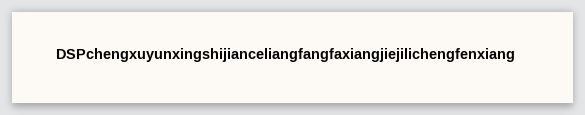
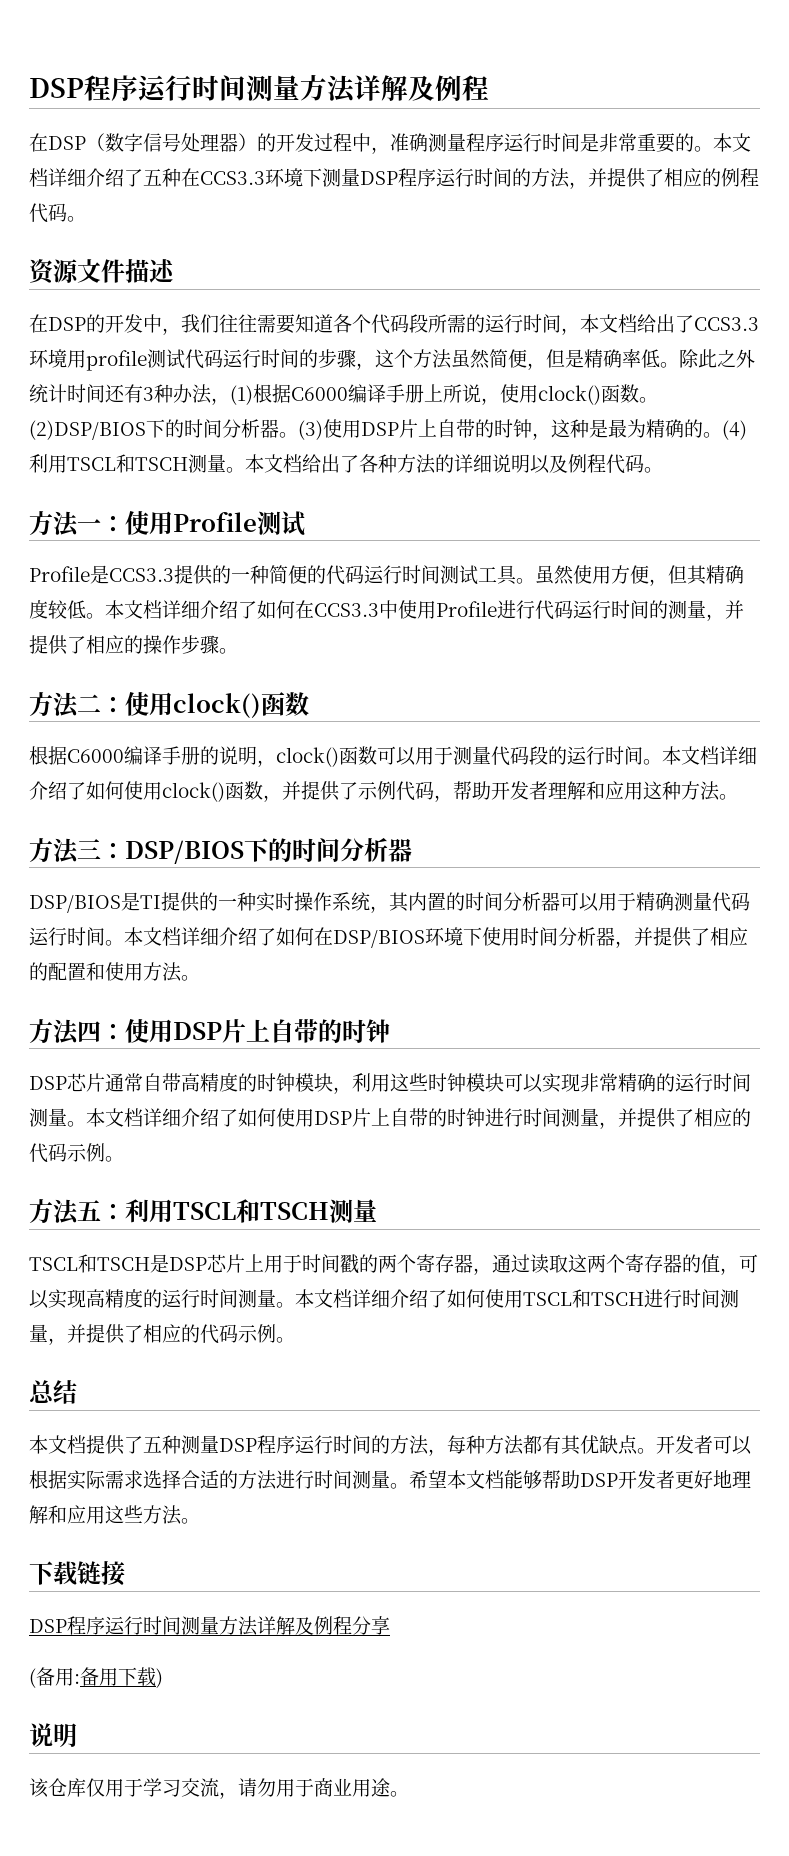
[56,48,515,62] DSPchengxuyunxingshijianceliangfangfaxiangjiejilichengfenxiang -> [29,74,489,103] [29,133,751,154] [29,168,759,189] [29,203,86,223] [29,259,175,285] [29,314,759,335] [29,349,755,371] [29,384,658,405] [29,419,747,440] [29,454,663,474] [29,510,305,537] [29,565,744,586] [29,600,744,621] [29,635,238,655] [29,691,309,718] [29,746,757,767] [29,781,738,802] [29,837,412,864] [29,892,750,913] [29,927,748,948] [29,962,200,982] [29,1018,390,1045] [29,1073,751,1094] [29,1108,751,1129] [29,1143,124,1163] [29,1199,377,1225] [29,1254,758,1275] [29,1289,739,1309] [29,1324,295,1345] [29,1380,77,1404] [29,1435,752,1456] [29,1470,751,1490] [29,1505,200,1525] [29,1561,125,1586] [29,1616,390,1636] [29,1667,163,1688] [29,1723,77,1747] [29,1778,409,1799] DSP程序运行时间测量方法详解及例程 // 在DSP（数字信号处理器）的开发过程中，准确测量程序运行时间是非常重要的。本文档详细介绍了五种在CCS3.3环境下测量DSP程序运行时间的方法，并提供了相应的例程代码。 // 资源文件描述 // 在DSP的开发中，我们往往需要知道各个代码段所需的运行时间，本文档给出了CCS3.3环境用profile测试代码运行时间的步骤，这个方法虽然简便，但是精确率低。除此之外统计时间还有3种办法，(1)根据C6000编译手册上所说，使用clock()函数。(2)DSP/BIOS下的时间分析器。(3)使用DSP片上自带的时钟，这种是最为精确的。(4)利用TSCL和TSCH测量。本文档给出了各种方法的详细说明以及例程代码。 // 方法一：使用Profile测试 // Profile是CCS3.3提供的一种简便的代码运行时间测试工具。虽然使用方便，但其精确度较低。本文档详细介绍了如何在CCS3.3中使用Profile进行代码运行时间的测量，并提供了相应的操作步骤。 // 方法二：使用clock()函数 // 根据C6000编译手册的说明，clock()函数可以用于测量代码段的运行时间。本文档详细介绍了如何使用clock()函数，并提供了示例代码，帮助开发者理解和应用这种方法。 // 方法三：DSP/BIOS下的时间分析器 // DSP/BIOS是TI提供的一种实时操作系统，其内置的时间分析器可以用于精确测量代码运行时间。本文档详细介绍了如何在DSP/BIOS环境下使用时间分析器，并提供了相应的配置和使用方法。 // 方法四：使用DSP片上自带的时钟 // DSP芯片通常自带高精度的时钟模块，利用这些时钟模块可以实现非常精确的运行时间测量。本文档详细介绍了如何使用DSP片上自带的时钟进行时间测量，并提供了相应的代码示例。 // 方法五：利用TSCL和TSCH测量 // TSCL和TSCH是DSP芯片上用于时间戳的两个寄存器，通过读取这两个寄存器的值，可以实现高精度的运行时间测量。本文档详细介绍了如何使用TSCL和TSCH进行时间测量，并提供了相应的代码示例。 // 总结 // 本文档提供了五种测量DSP程序运行时间的方法，每种方法都有其优缺点。开发者可以根据实际需求选择合适的方法进行时间测量。希望本文档能够帮助DSP开发者更好地理解和应用这些方法。 // 下载链接 // DSP程序运行时间测量方法详解及例程分享 // (备用:备用下载) // 说明 // 该仓库仅用于学习交流，请勿用于商业用途。

